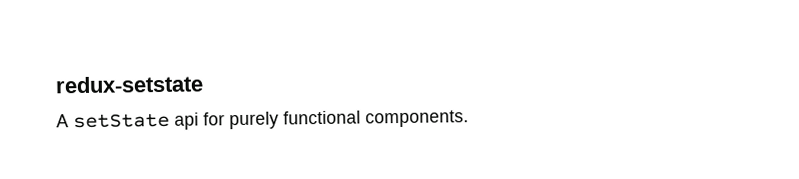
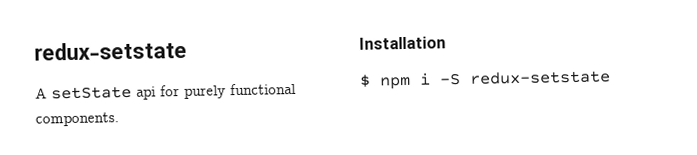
(469, 119) none -> [359,36,446,50] [359,70,611,90] // Installation // $ npm i -S redux-setstate

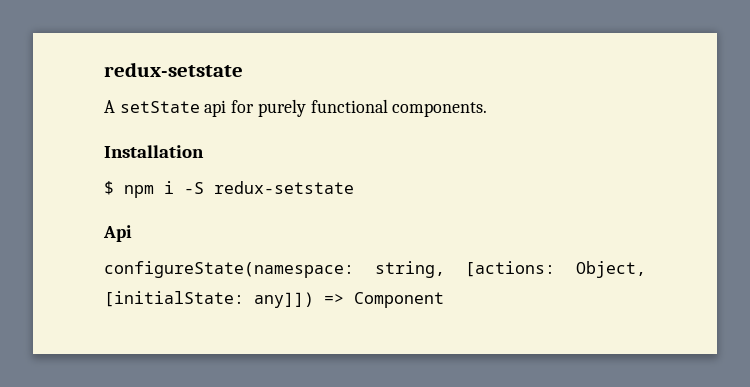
(611, 77) none -> [103,225,132,242] [104,261,646,278] [104,291,444,308] // Api // configureState(namespace: string, [actions: Object, [initialState: any]]) => Component

